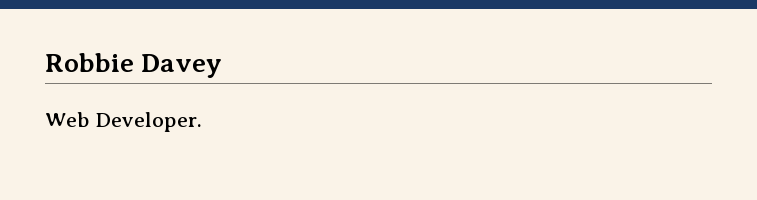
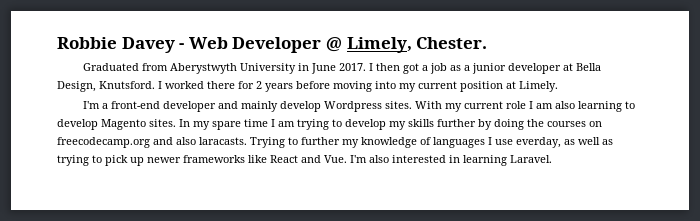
[45,112,202,132] // Web Developer. -> [179,37,488,53] [83,63,602,74] [57,81,558,92] [83,101,636,112] [57,119,602,130] [57,137,613,148] [57,155,552,166] - Web Developer @ Limely, Chester. // Graduated from Aberystwyth University in June 2017. I then got a job as a junior developer at Bella Design, Knutsford. I worked there for 2 years before moving into my current position at Limely. // I'm a front-end developer and mainly develop Wordpress sites. With my current role I am also learning to develop Magento sites. In my spare time I am trying to develop my skills further by doing the courses on freecodecamp.org and also laracasts. Trying to further my knowledge of languages I use everday, as well as trying to pick up newer frameworks like React and Vue. I'm also interested in learning Laravel.

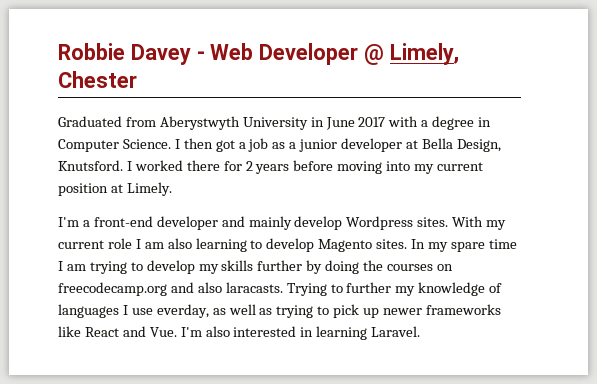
[416,37,488,49] Chester. -> [58,71,137,88] Chester
[339,63,367,71] 2017. -> [358,116,492,130] [58,139,171,152] 2017 with a degree in Computer Science.

